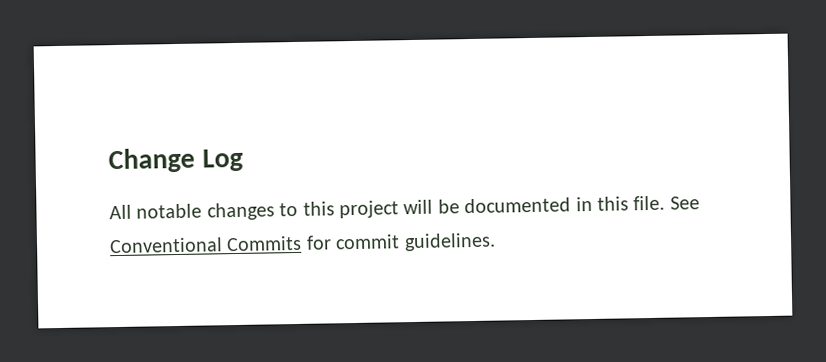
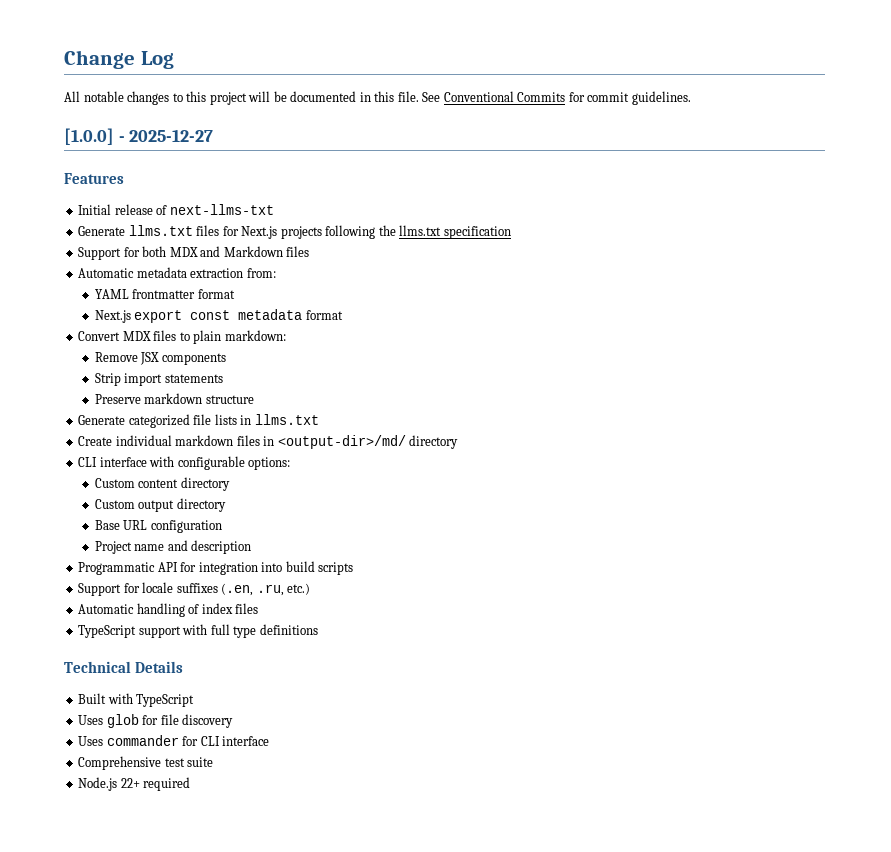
(496, 242) none -> [64,128,214,145] [64,173,124,184] [78,204,274,215] [78,225,511,239] [78,246,310,260] [78,267,276,278] [94,289,235,299] [94,309,343,323] [78,330,286,344] [94,352,226,365] [94,373,223,386] [94,393,254,404] [78,414,319,428] [78,435,459,449] [78,456,291,470] [94,477,230,491] [94,498,226,512] [94,520,222,533] [94,540,252,554] [78,561,354,575] [78,582,311,596] [78,603,259,617] [78,624,318,638] [64,661,184,673] [78,693,195,707] [78,714,234,728] [78,735,270,746] [78,756,214,770] [78,777,191,791] // [1.0.0] - 2025-12-27 // Features // Initial release of next-llms-txt // Generate llms.txt files for Next.js projects following the llms.txt specification // Support for both MDX and Markdown files // Automatic metadata extraction from: // YAML frontmatter format // Next.js export const metadata format // Convert MDX files to plain markdown: // Remove JSX components // Strip import statements // Preserve markdown structure // Generate categorized file lists in llms.txt // Create individual markdown files in <output-dir>/md/ directory // CLI interface with configurable options: // Custom content directory // Custom output directory // Base URL configuration // Project name and description // Programmatic API for integration into build scripts // Support for locale suffixes (.en, .ru, etc.) // Automatic handling of index files // TypeScript support with full type definitions // Technical Details // Built with TypeScript // Uses glob for file discovery // Uses commander for CLI interface // Comprehensive test suite // Node.js 22+ required

